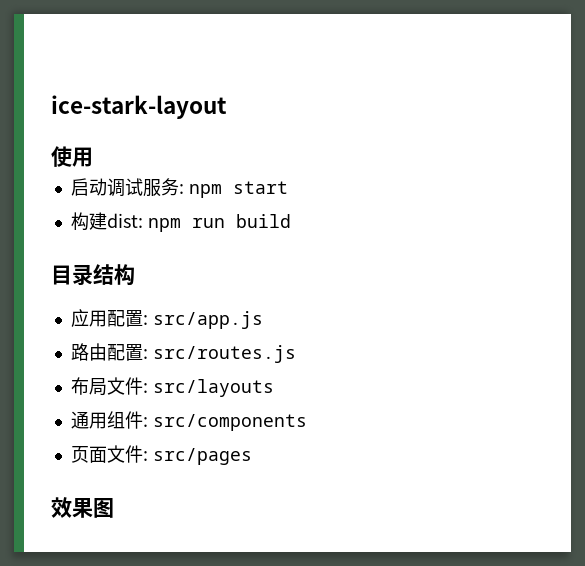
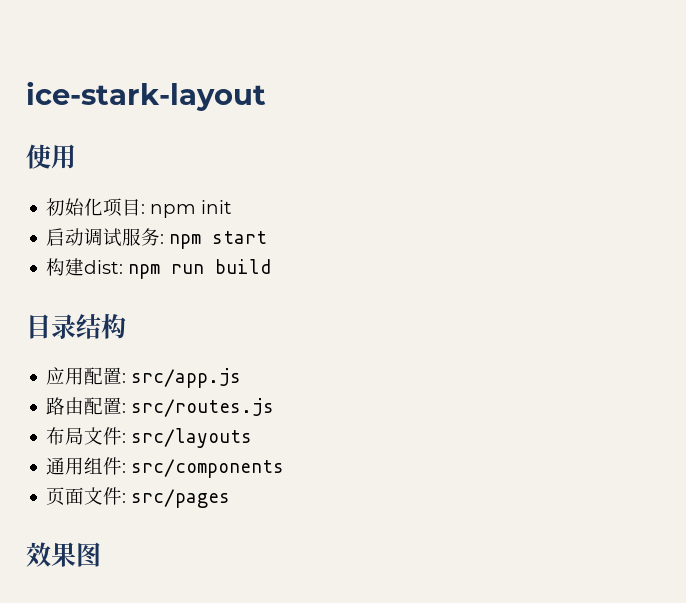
(93, 157) none -> [46,198,233,218] // 初始化项目: npm init

